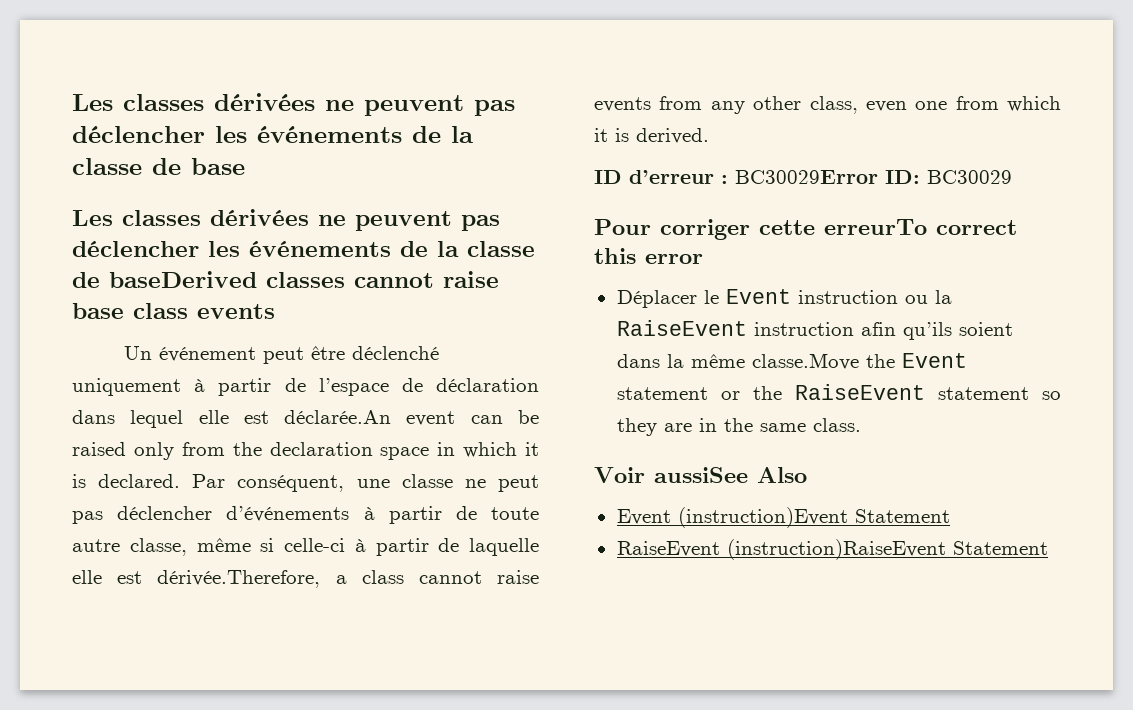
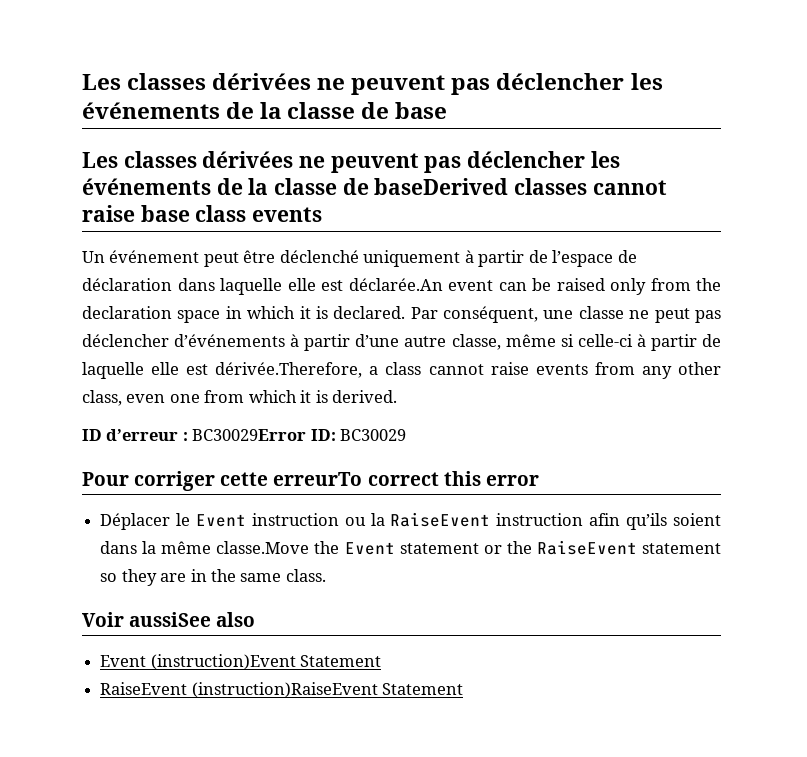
[130,410,184,428] lequel -> [220,278,282,295] laquelle
[455,506,540,520] de toute -> [355,334,400,347] d’une
[757,467,807,483] Also -> [216,612,256,627] also

